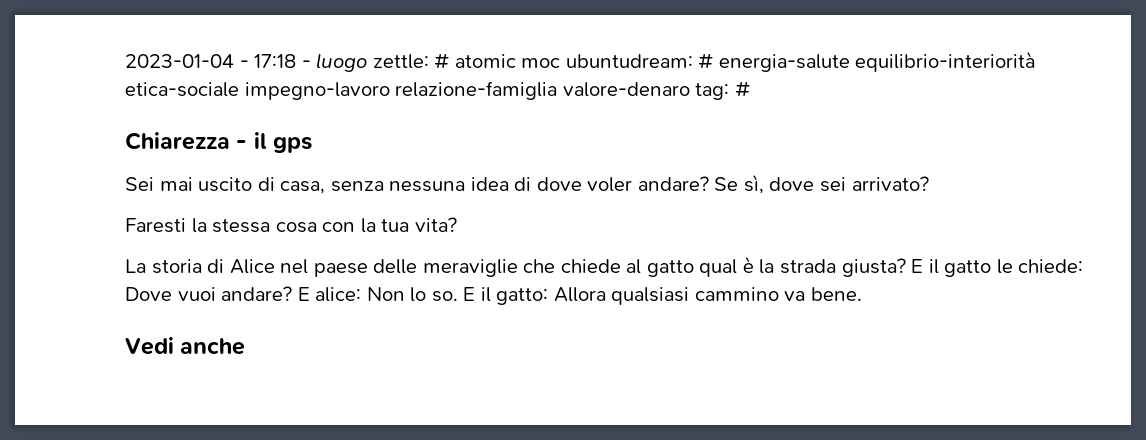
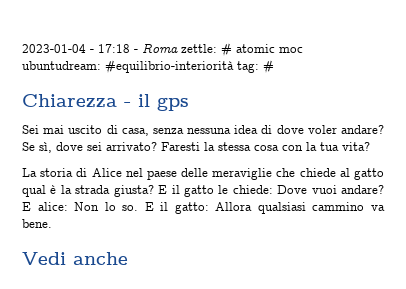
[316,53,368,72] luogo -> [142,43,178,53] Roma
[698,51,1036,72] [125,81,690,100] # energia-salute equilibrio-interiorità etica-sociale impegno-lavoro relazione-famiglia valore-denaro -> [105,60,234,74] #equilibrio-interiorità
(929, 183) // -> (157, 146) none

